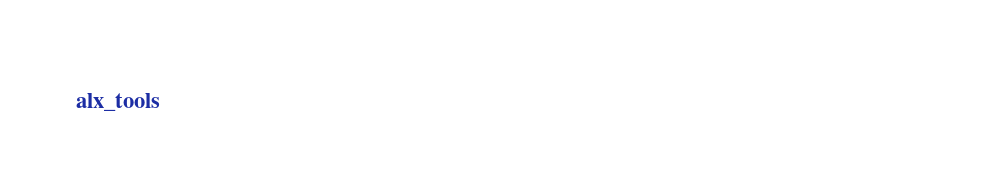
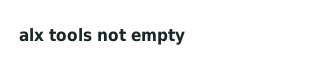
[76,93,160,111] alx_tools -> [19,28,185,45] alx tools not empty

